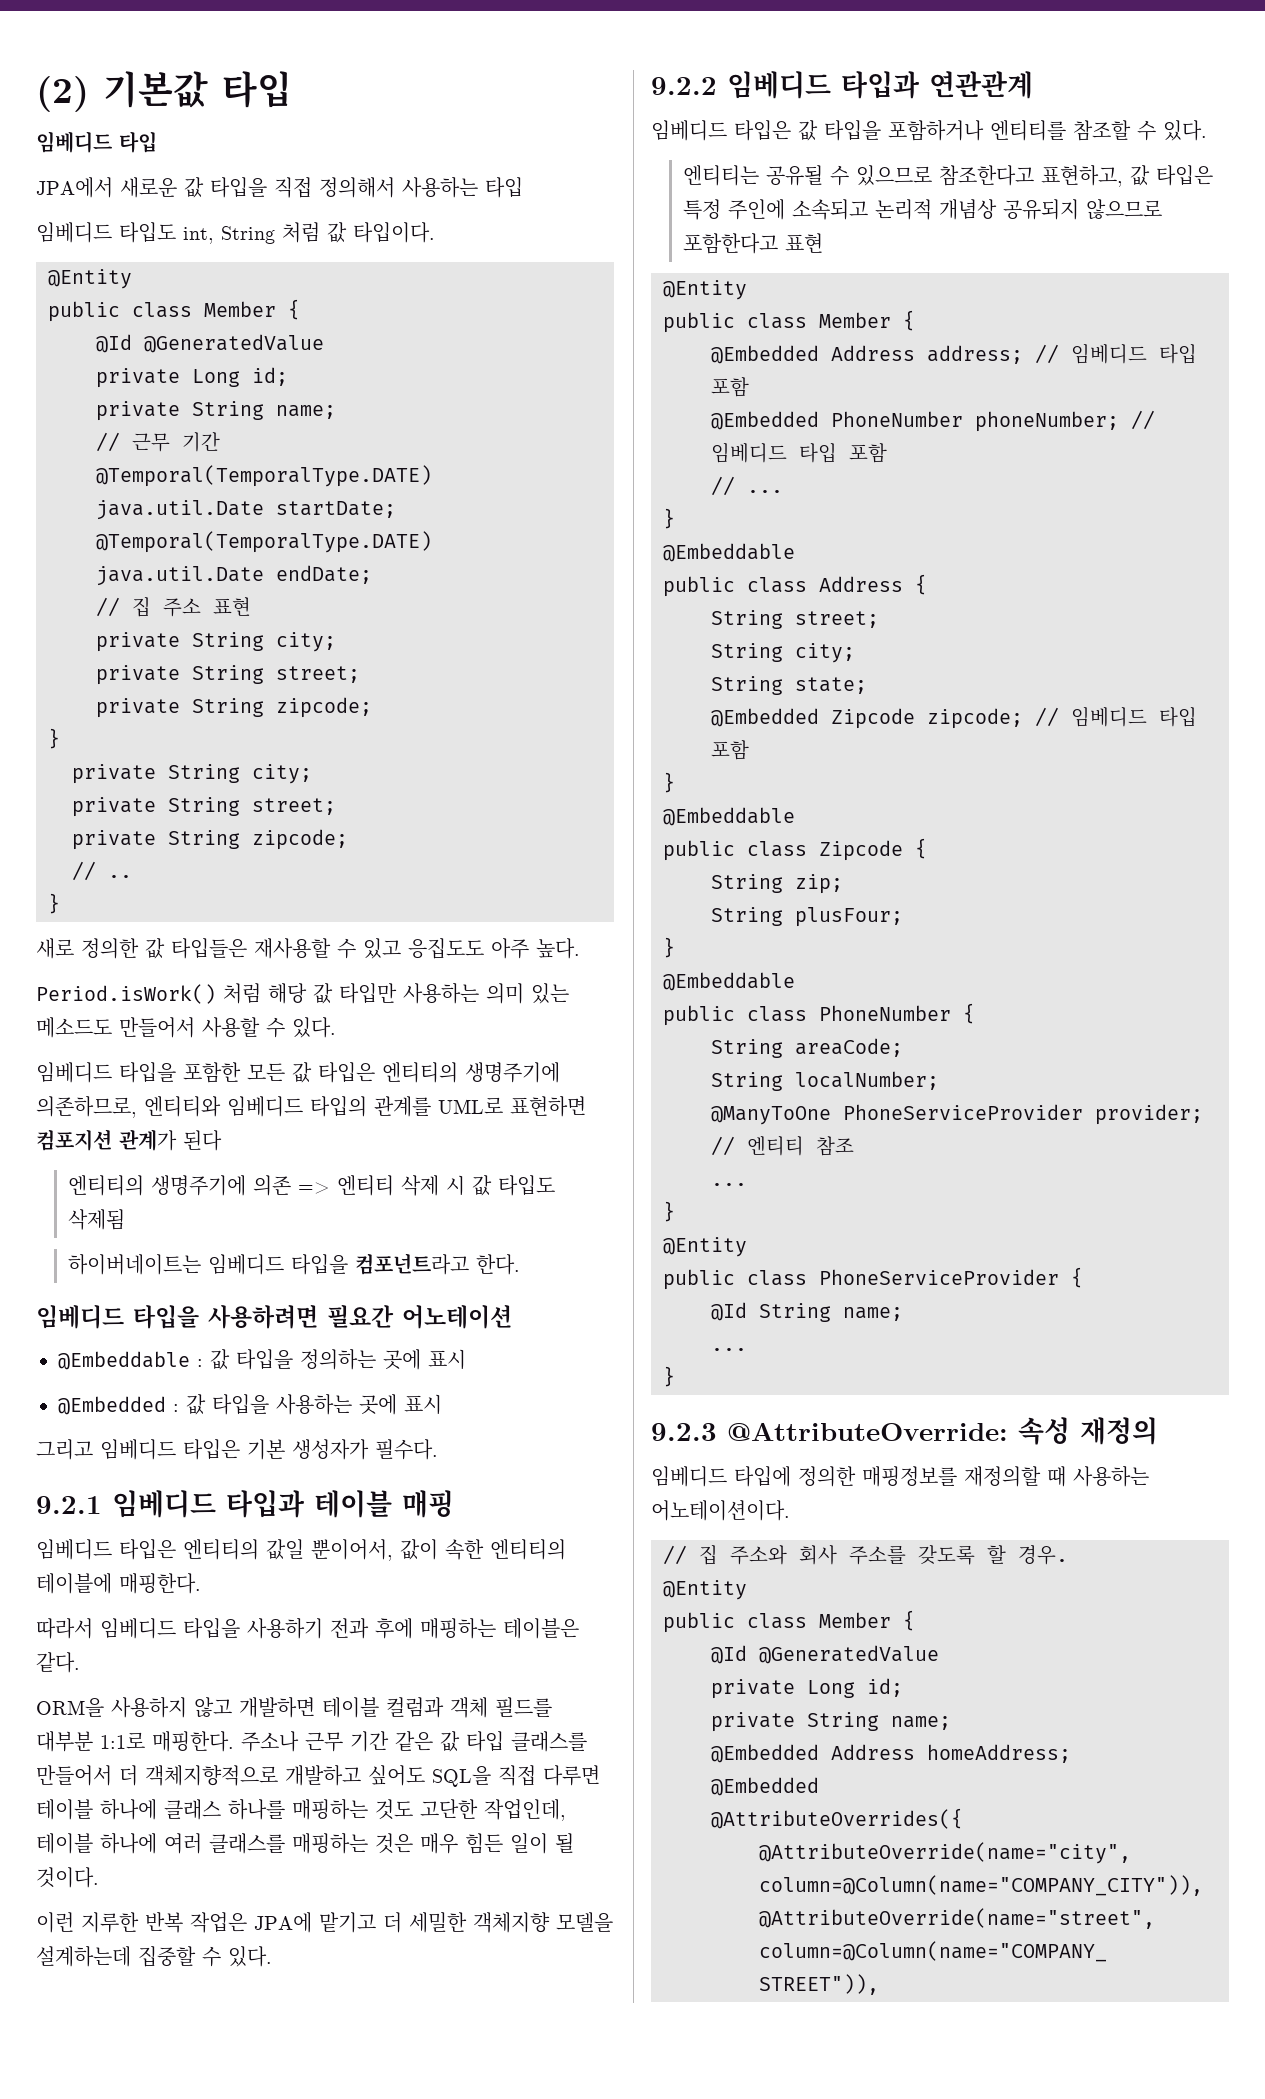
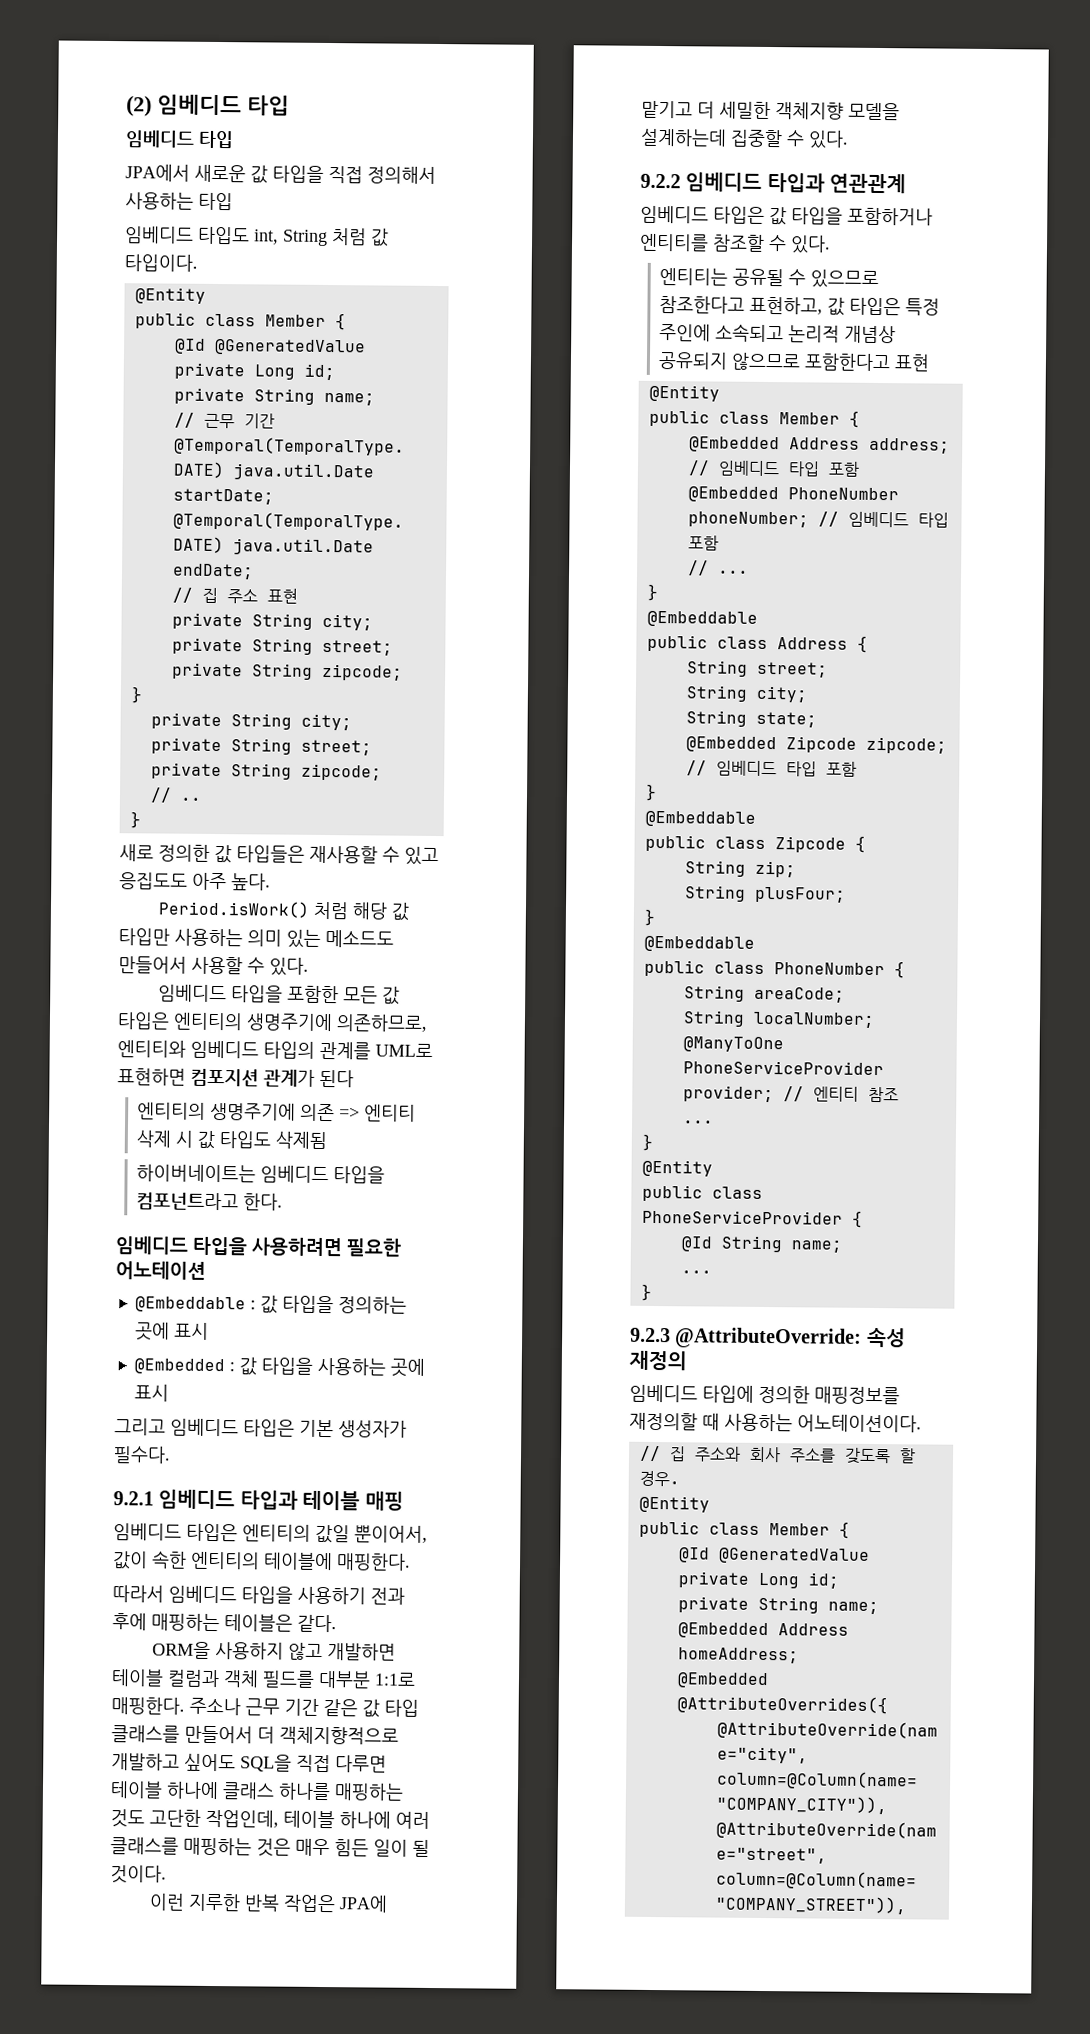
[103,71,208,108] 기본값 -> [157,94,242,116] 임베디드
[327,1305,394,1328] 필요간 -> [346,1238,402,1257] 필요한

